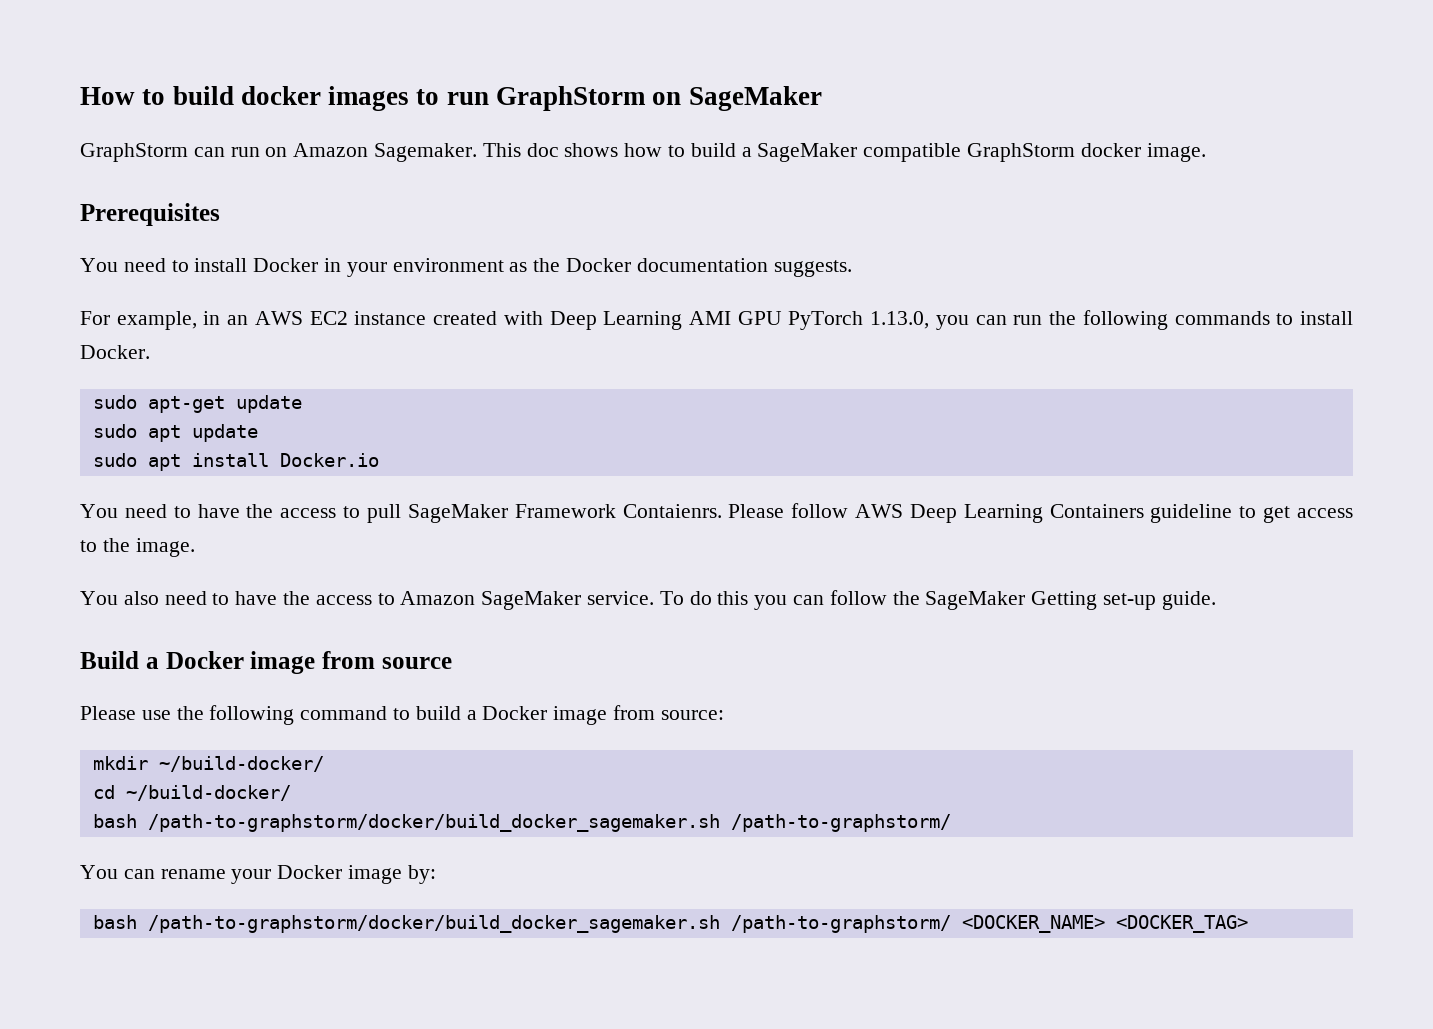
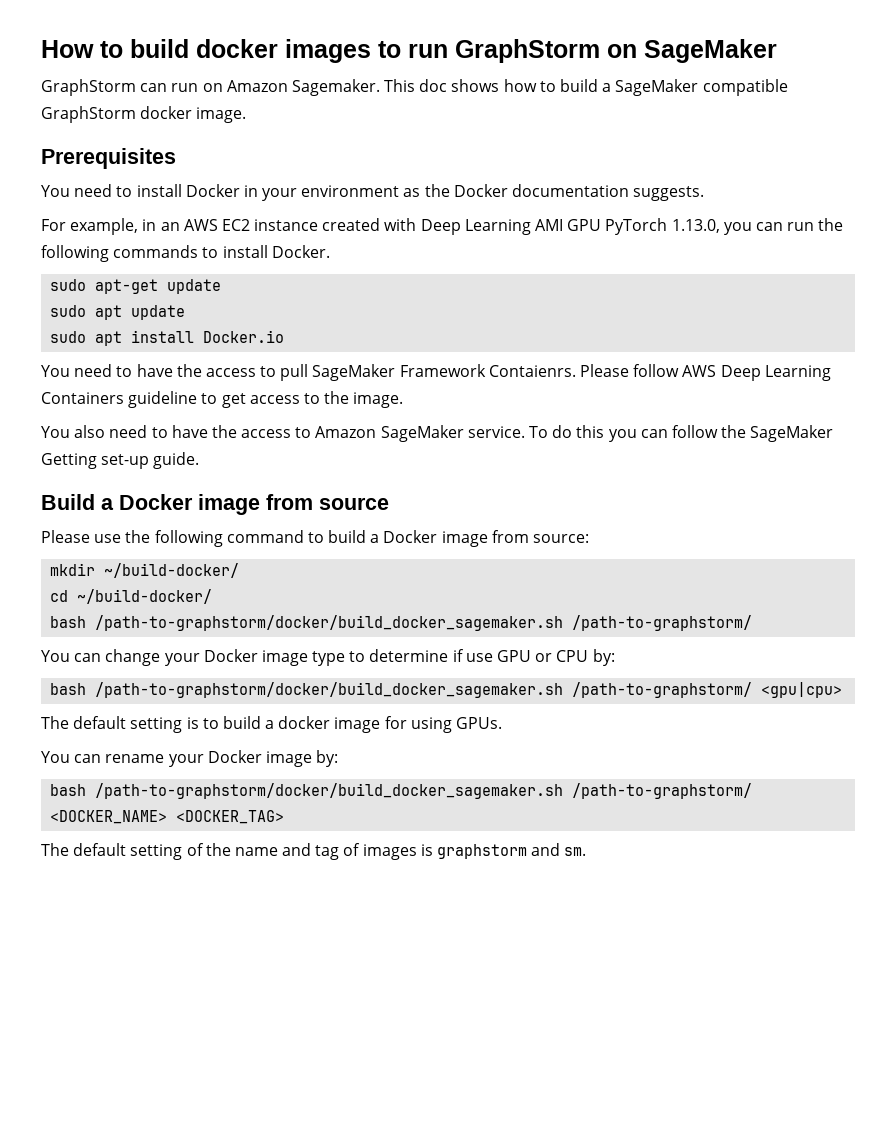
(951, 823) none -> [41,649,615,666] [50,682,843,698] [41,716,503,733] // You can change your Docker image type to determine if use GPU or CPU by: // bash /path-to-graphstorm/docker/build_docker_sagemaker.sh /path-to-graphstorm/ <gpu|cpu> // The default setting is to build a docker image for using GPUs.
(1248, 924) none -> [41,843,587,860] // The default setting of the name and tag of images is graphstorm and sm.

